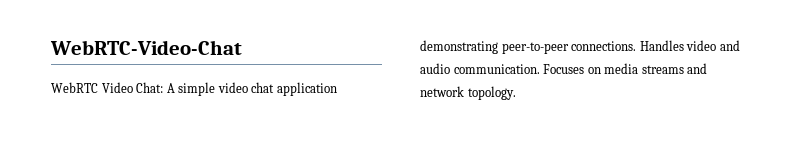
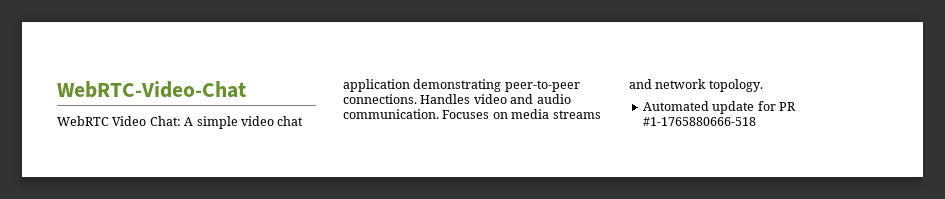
(516, 93) none -> [642,101,796,114] [642,117,756,126] // Automated update for PR #1-1765880666-518

